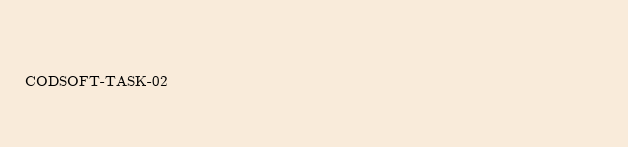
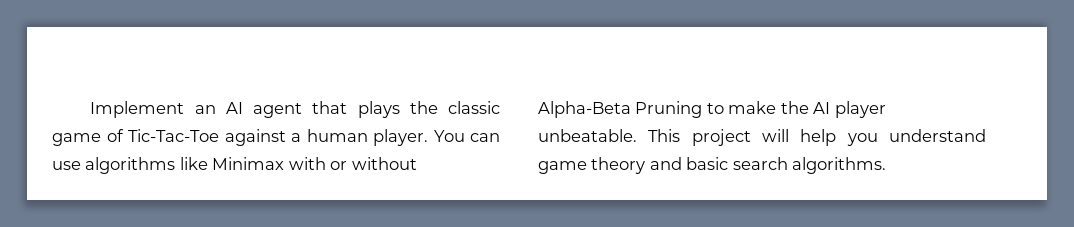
[25,76,168,87] CODSOFT-TASK-02 -> [90,101,500,118] [52,129,500,146] [52,157,417,174] [538,101,886,118] [538,129,986,146] [538,157,887,174] Implement an AI agent that plays the classic game of Tic-Tac-Toe against a human player. You can use algorithms like Minimax with or without Alpha-Beta Pruning to make the AI player unbeatable. This project will help you understand game theory and basic search algorithms.

